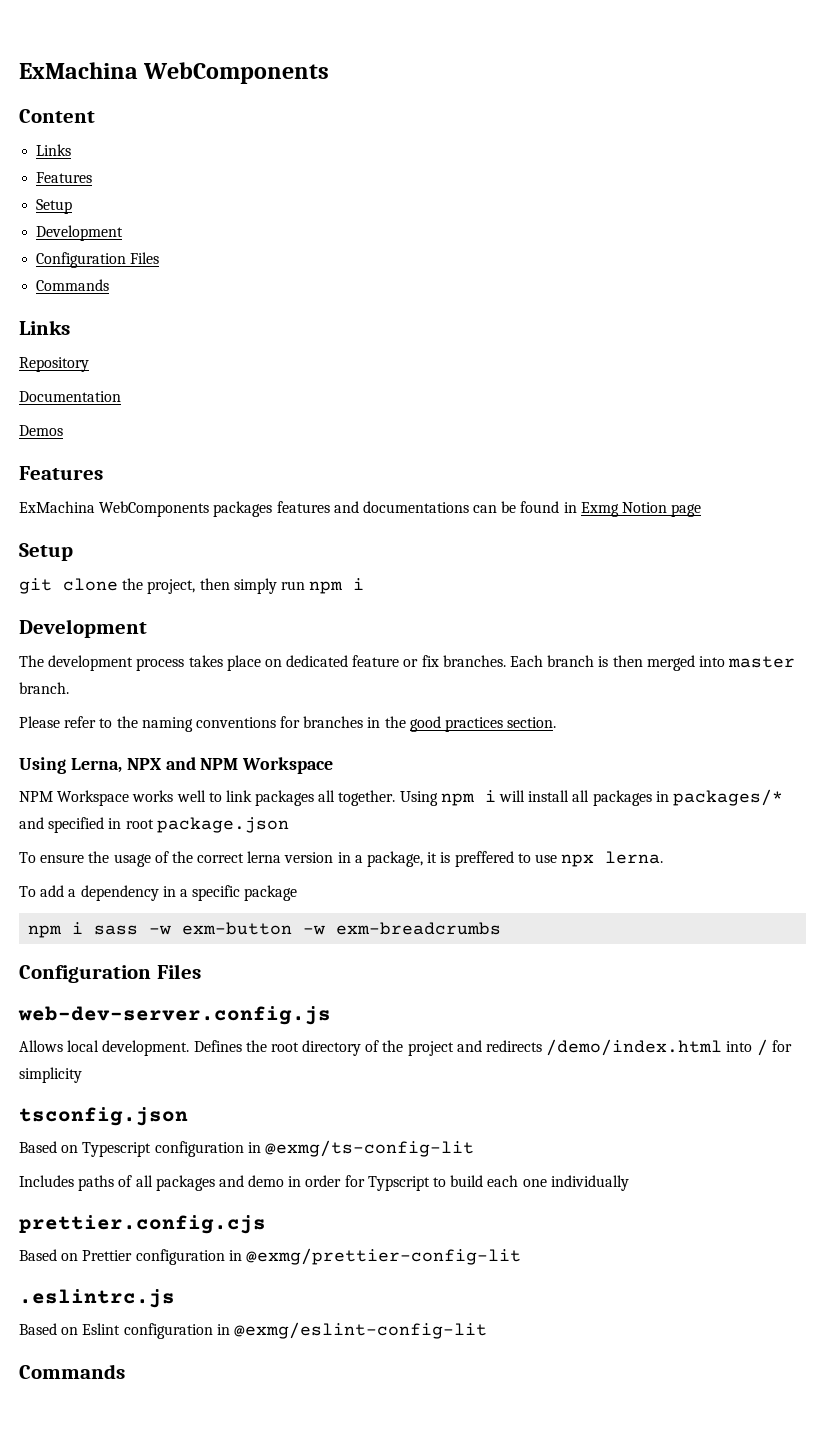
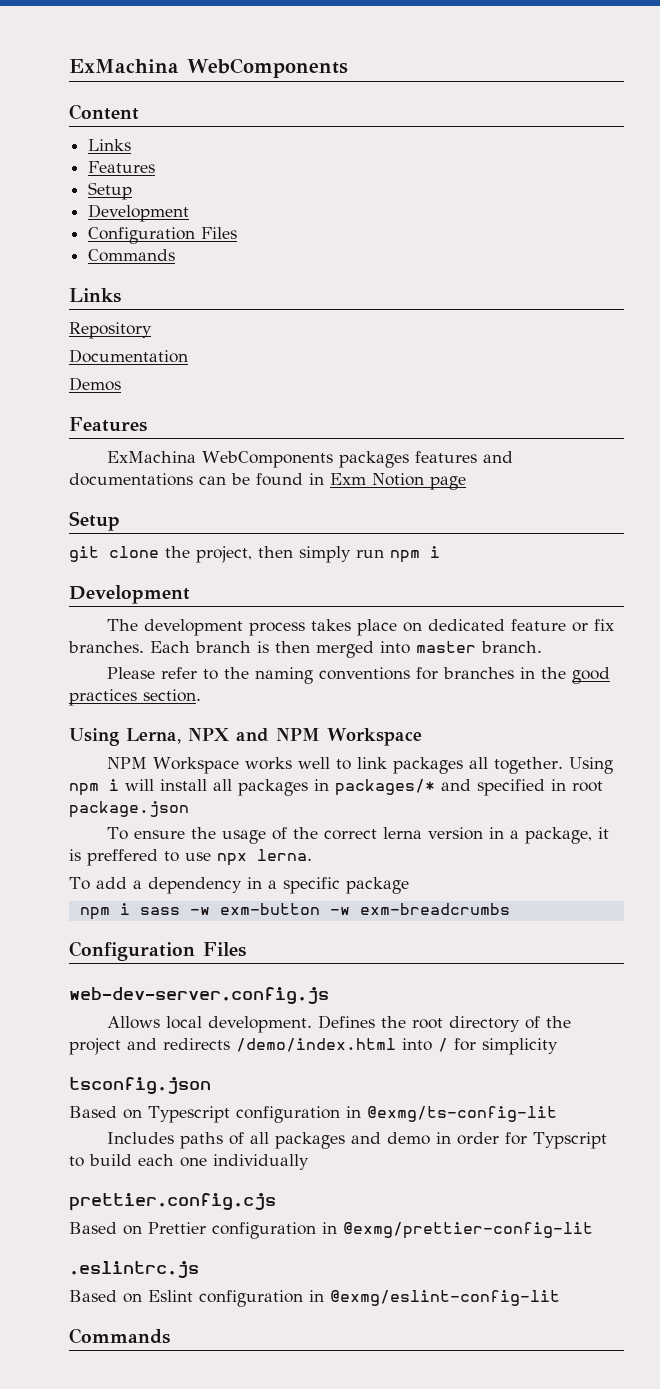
[580,502,619,517] Exmg -> [330,473,366,485] Exm

